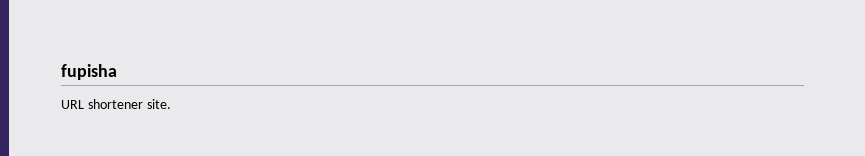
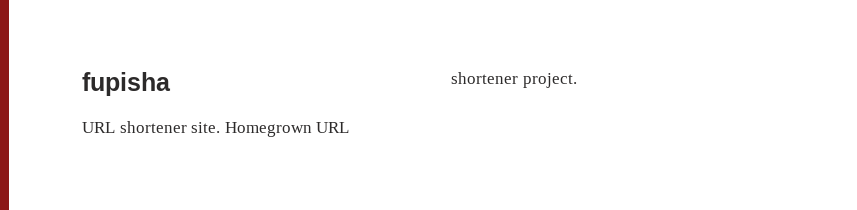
(171, 104) none -> [224,122,350,137] [451,72,577,88] Homegrown URL shortener project.

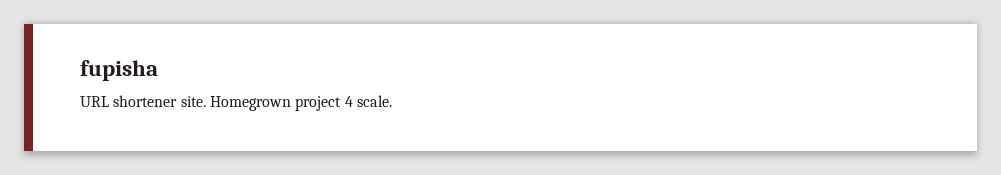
[316,122,350,133] [451,72,577,88] URL shortener project. -> [295,95,392,111] project 4 scale.

